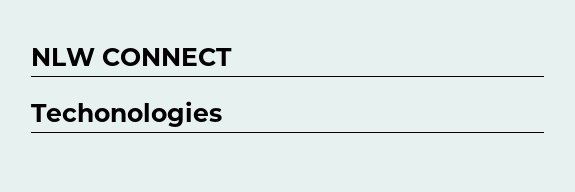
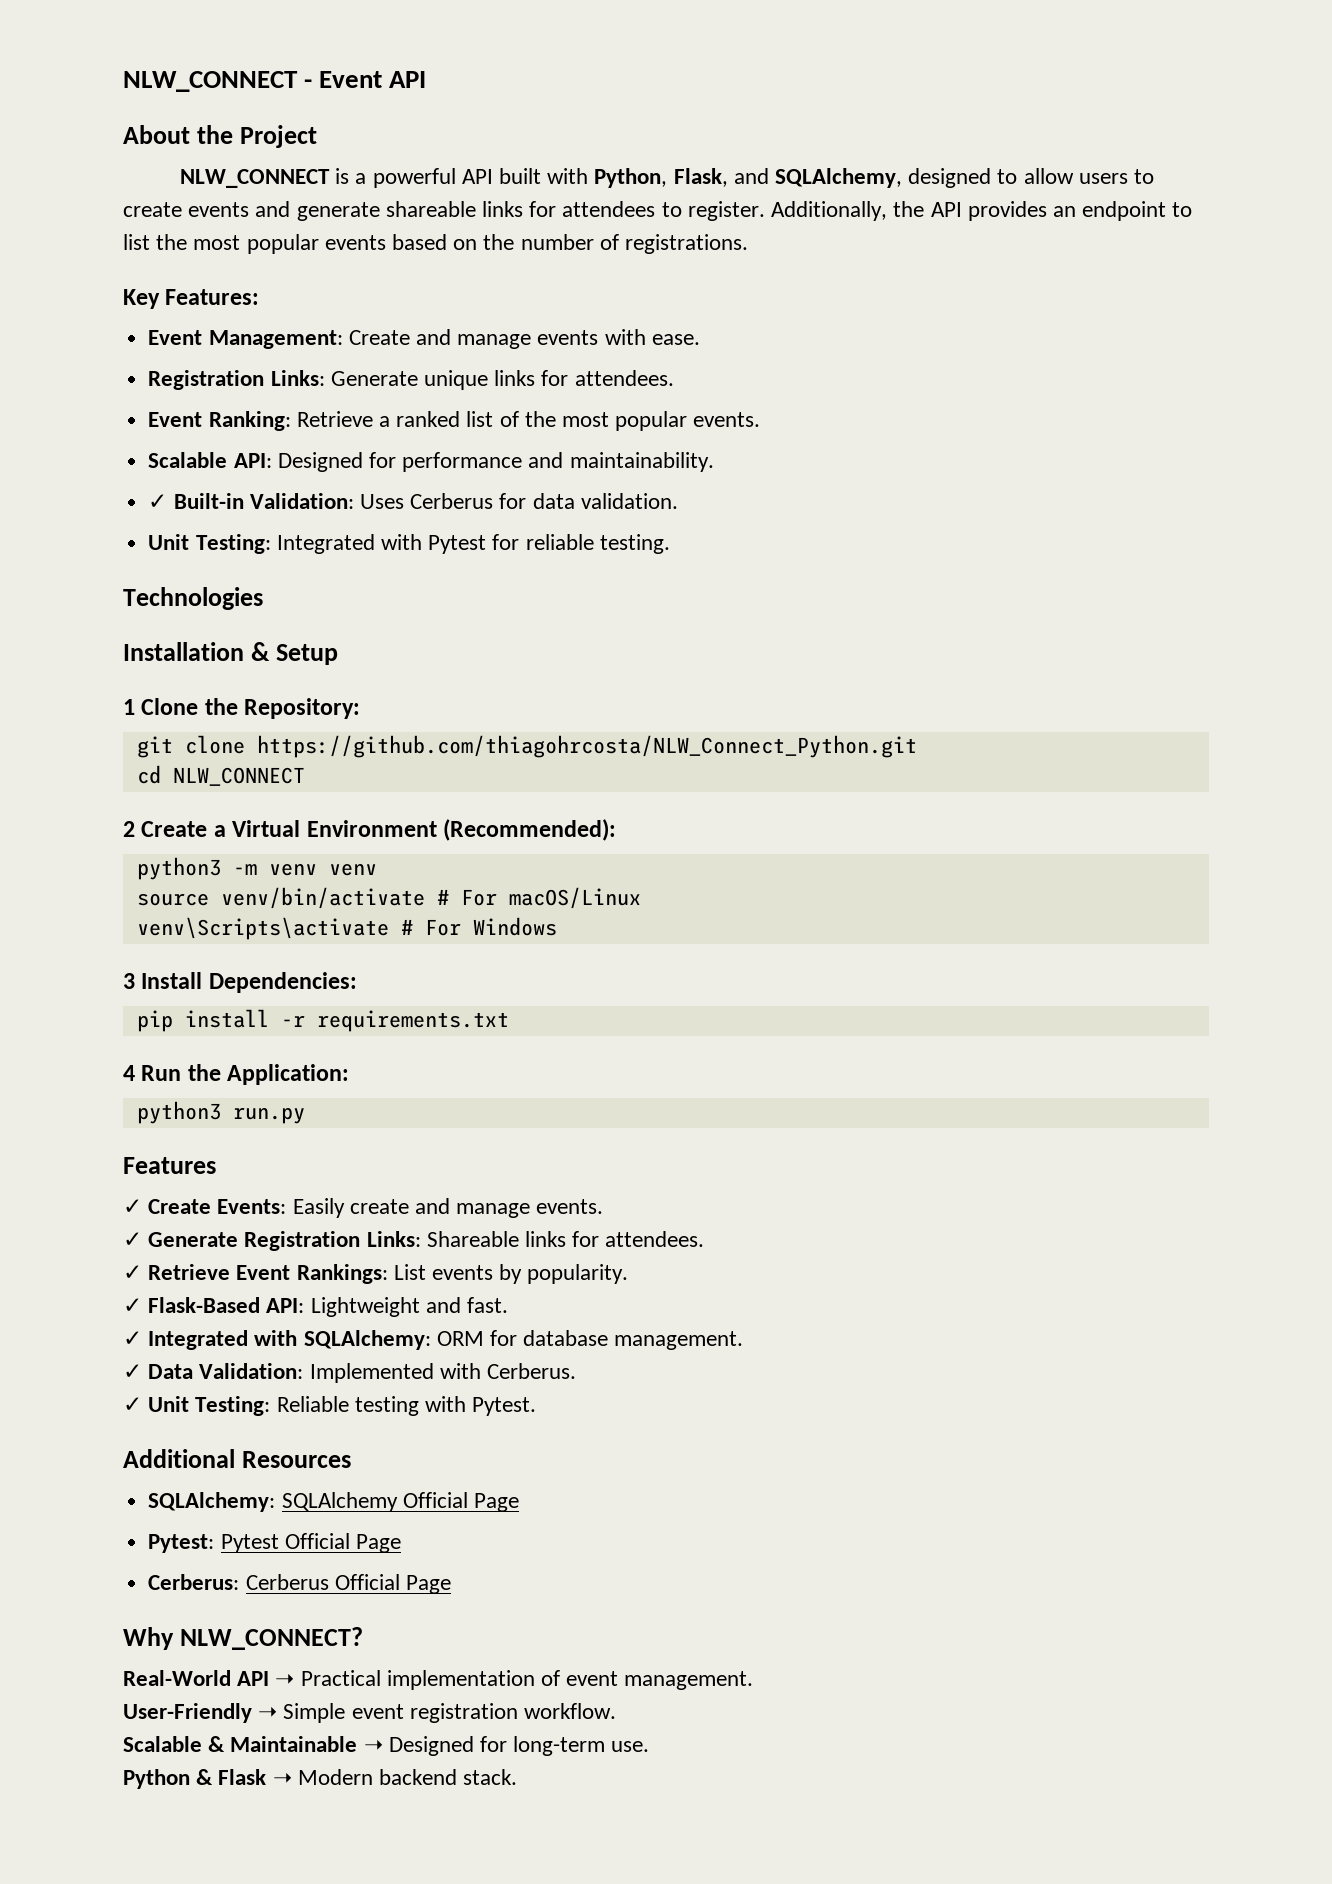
[31,48,232,66] [31,101,222,127] NLW CONNECT // Techonologies -> [123,71,427,92] [123,125,317,148] [179,168,1155,188] [123,201,1193,221] [123,234,749,254] [123,289,260,309] [148,329,700,349] [148,370,674,390] [148,411,761,431] [148,452,714,472] [148,493,678,509] [148,534,670,554] [123,587,263,610] [123,642,338,665] [123,698,361,719] [136,735,917,758] [136,765,305,786] [123,819,617,841] [136,857,377,880] [136,887,641,909] [136,917,557,940] [123,972,357,993] [136,1009,509,1032] [123,1064,350,1085] [136,1101,305,1124] [123,1157,216,1174] [123,1198,604,1218] [123,1231,705,1251] [123,1264,629,1284] [123,1297,509,1317] [123,1330,744,1350] [123,1363,577,1383] [123,1396,537,1416] [123,1449,351,1468] [148,1492,519,1512] [148,1533,401,1553] [148,1574,451,1594] [123,1627,363,1650] [123,1670,754,1690] [123,1703,617,1723] [123,1736,650,1756] [123,1769,518,1789] NLW_CONNECT - Event API // About the Project // NLW_CONNECT is a powerful API built with Python, Flask, and SQLAlchemy, designed to allow users to create events and generate shareable links for attendees to register. Additionally, the API provides an endpoint to list the most popular events based on the number of registrations. // Key Features: // Event Management: Create and manage events with ease. // Registration Links: Generate unique links for attendees. // Event Ranking: Retrieve a ranked list of the most popular events. // Scalable API: Designed for performance and maintainability. // ✓ Built-in Validation: Uses Cerberus for data validation. // Unit Testing: Integrated with Pytest for reliable testing. // Technologies // Installation & Setup // 1 Clone the Repository: // git clone https://github.com/thiagohrcosta/NLW_Connect_Python.git // cd NLW_CONNECT // 2 Create a Virtual Environment (Recommended): // python3 -m venv venv // source venv/bin/activate # For macOS/Linux // venv\Scripts\activate # For Windows // 3 Install Dependencies: // pip install -r requirements.txt // 4 Run the Application: // python3 run.py // Features // ✓ Create Events: Easily create and manage events. // ✓ Generate Registration Links: Shareable links for attendees. // ✓ Retrieve Event Rankings: List events by popularity. // ✓ Flask-Based API: Lightweight and fast. // ✓ Integrated with SQLAlchemy: ORM for database management. // ✓ Data Validation: Implemented with Cerberus. // ✓ Unit Testing: Reliable testing with Pytest. // Additional Resources // SQLAlchemy: SQLAlchemy Official Page // Pytest: Pytest Official Page // Cerberus: Cerberus Official Page // Why NLW_CONNECT? // Real-World API ➝ Practical implementation of event management. // User-Friendly ➝ Simple event registration workflow. // Scalable & Maintainable ➝ Designed for long-term use. // Python & Flask ➝ Modern backend stack.

